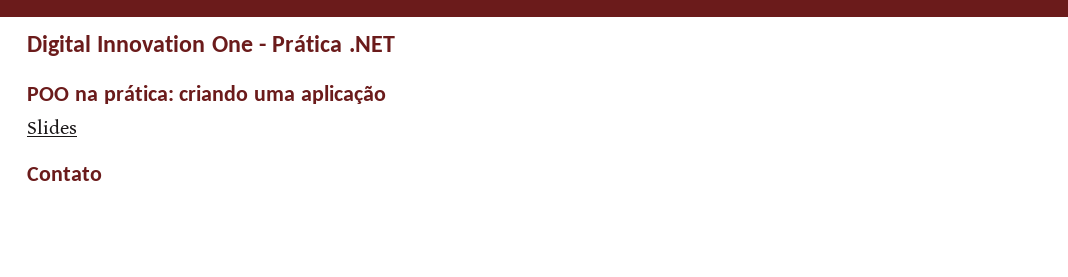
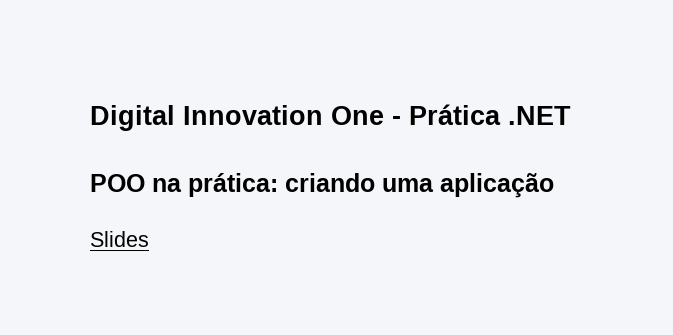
[27,167,102,181] // Contato -> (149, 239) none

